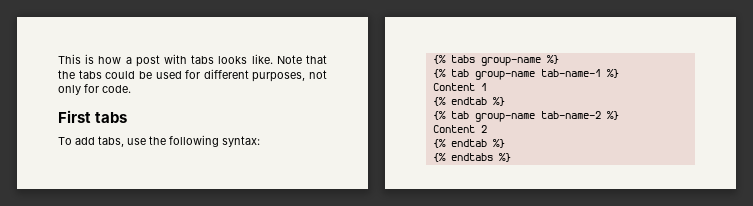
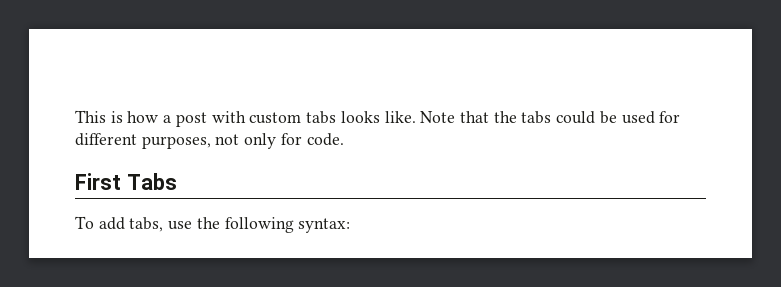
(187, 59) none -> [249,112,302,124] custom
[95,112,128,123] tabs -> [126,173,177,190] Tabs
[432,55,559,66] [432,69,619,80] [432,83,487,91] [432,97,505,106] [432,111,619,122] [432,125,487,133] [432,139,505,148] [432,153,511,162] // {% tabs group-name %} // {% tab group-name tab-name-1 %} // Content 1 // {% endtab %} // {% tab group-name tab-name-2 %} // Content 2 // {% endtab %} // {% endtabs %} -> (351, 225) none

